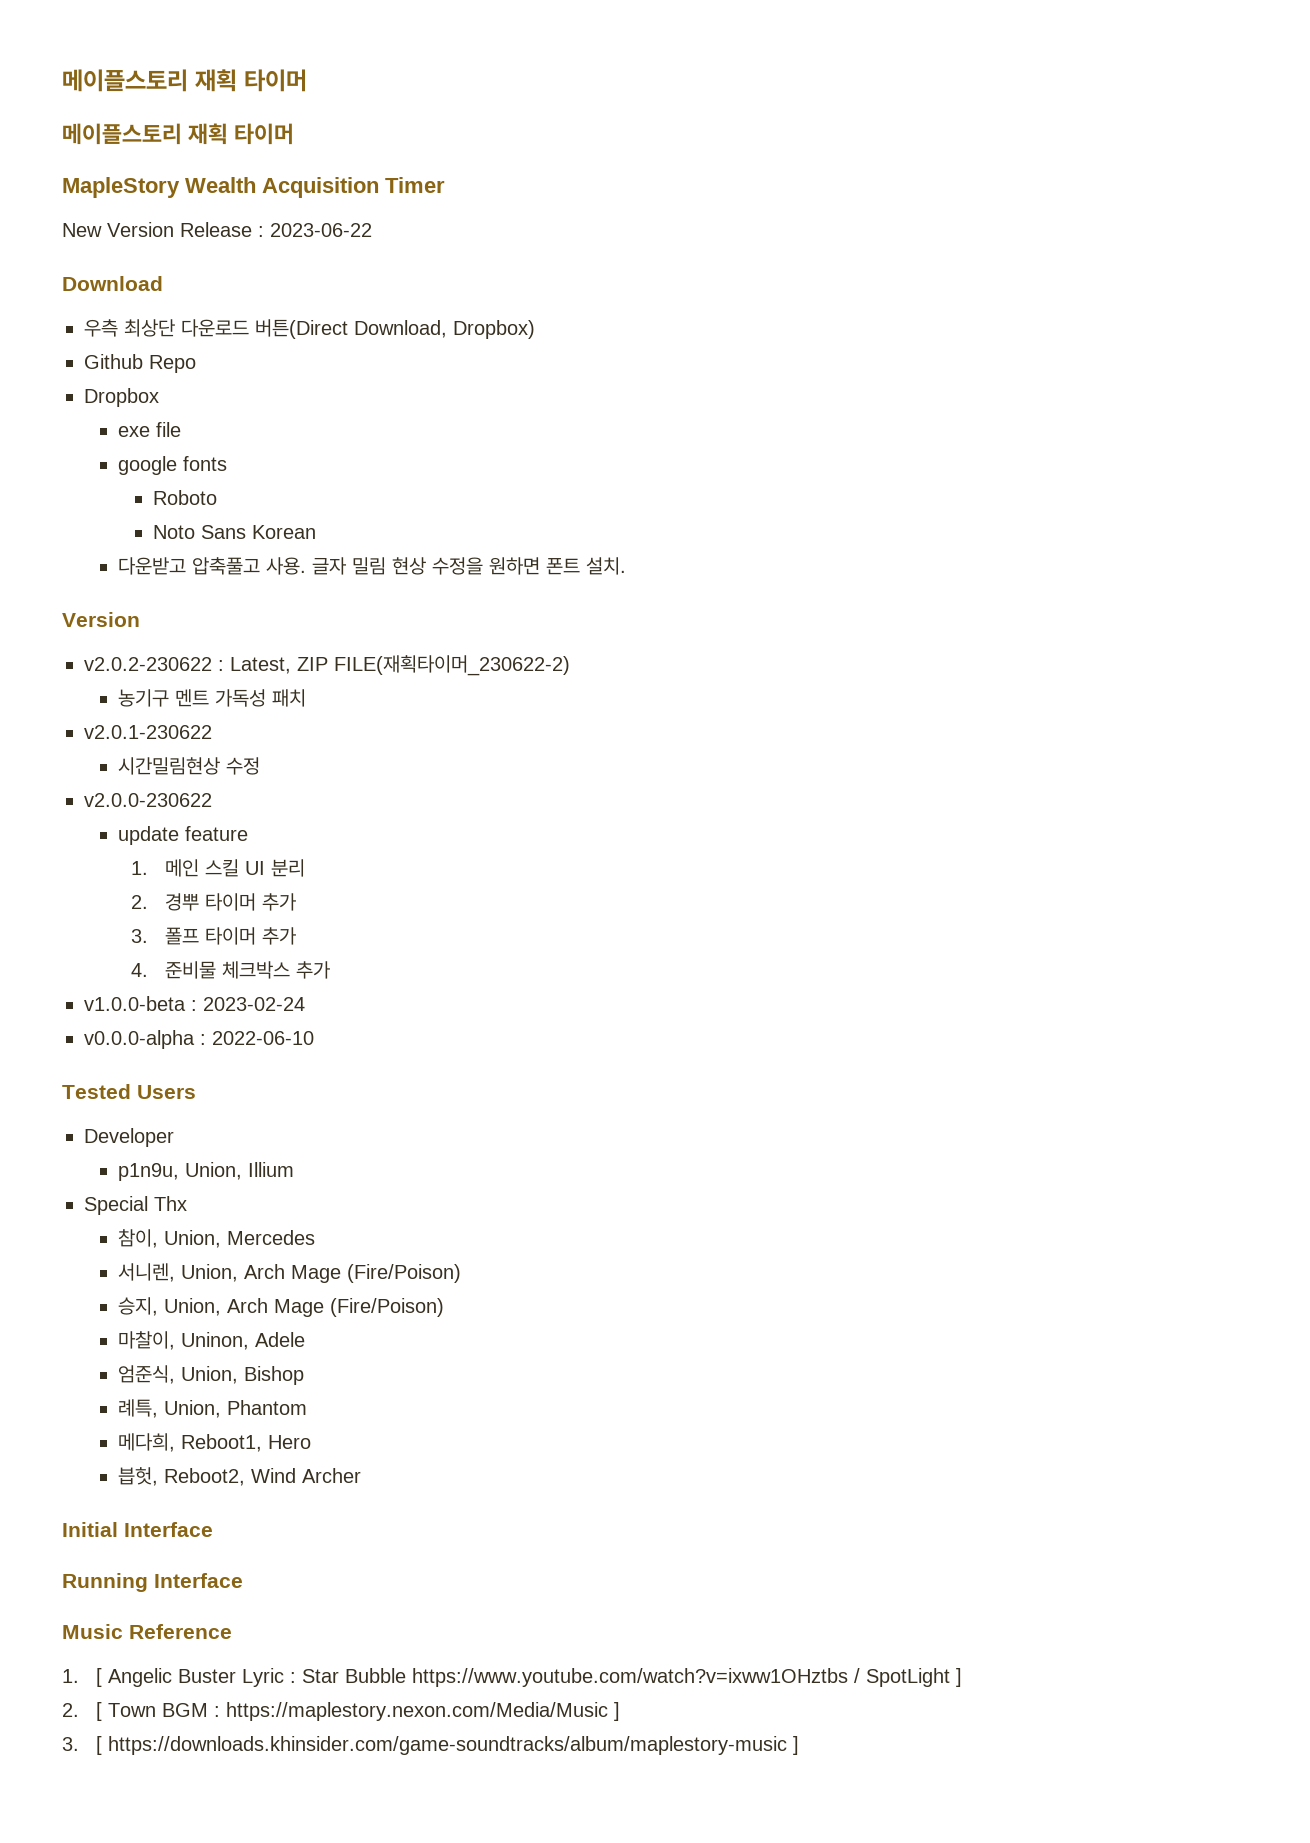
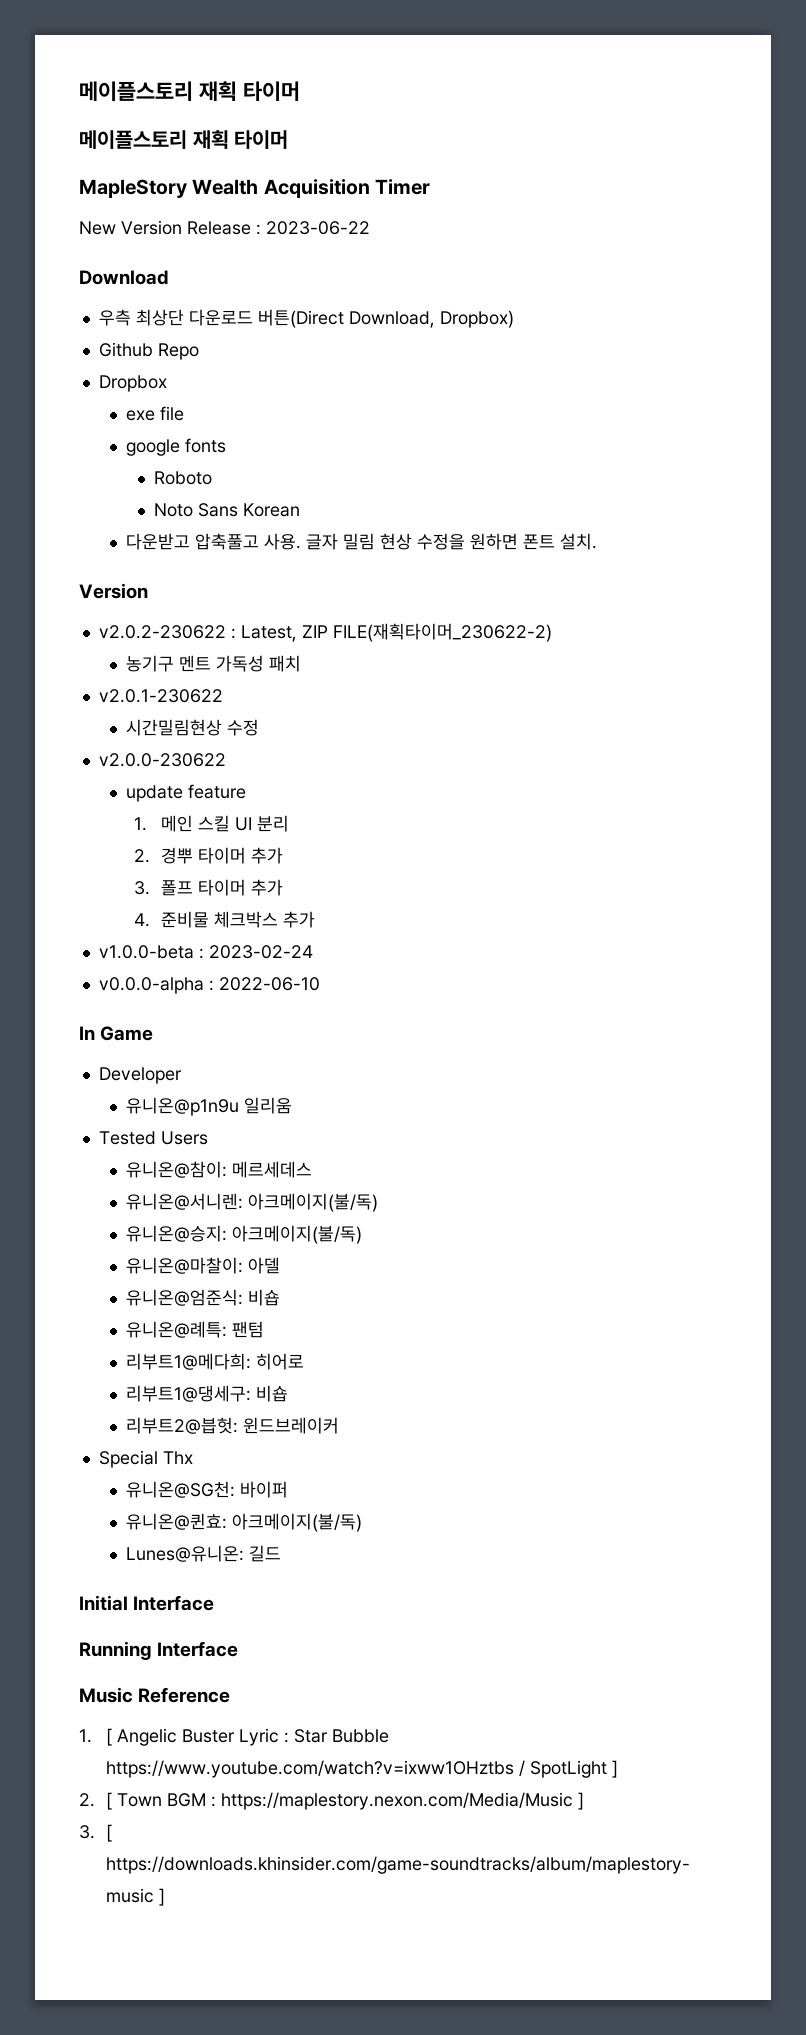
[62,1084,196,1099] [84,1128,174,1147] [118,1162,295,1181] [84,1196,187,1215] [118,1229,316,1248] [118,1263,462,1283] [118,1297,445,1317] [118,1331,306,1350] [118,1365,305,1385] [118,1399,308,1418] [118,1433,312,1452] [118,1467,362,1486] Tested Users // Developer // p1n9u, Union, Illium // Special Thx // 참이, Union, Mercedes // 서니렌, Union, Arch Mage (Fire/Poison) // 승지, Union, Arch Mage (Fire/Poison) // 마찰이, Uninon, Adele // 엄준식, Union, Bishop // 례특, Union, Phantom // 메다희, Reboot1, Hero // 븝헛, Reboot2, Wind Archer -> [79,1026,154,1041] [98,1067,182,1084] [126,1097,293,1116] [98,1131,208,1145] [126,1161,313,1178] [126,1193,379,1212] [126,1225,363,1244] [126,1257,281,1274] [126,1289,281,1306] [126,1321,265,1338] [126,1353,305,1370] [126,1385,289,1402] [126,1417,340,1434] [98,1450,193,1468] [126,1481,289,1498] [126,1513,363,1532] [126,1545,282,1562] In Game // Developer // 유니온@p1n9u 일리움 // Tested Users // 유니온@참이: 메르세데스 // 유니온@서니렌: 아크메이지(불/독) // 유니온@승지: 아크메이지(불/독) // 유니온@마찰이: 아델 // 유니온@엄준식: 비숍 // 유니온@례특: 팬텀 // 리부트1@메다희: 히어로 // 리부트1@댕세구: 비숍 // 리부트2@븝헛: 윈드브레이커 // Special Thx // 유니온@SG천: 바이퍼 // 유니온@퀸효: 아크메이지(불/독) // Lunes@유니온: 길드

